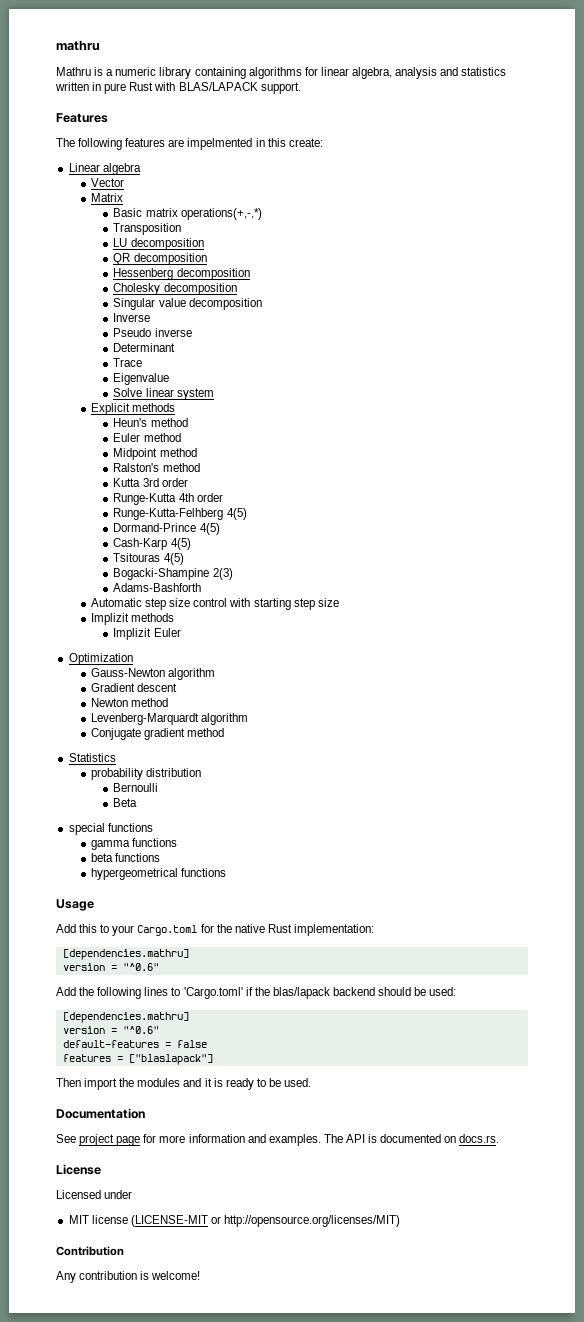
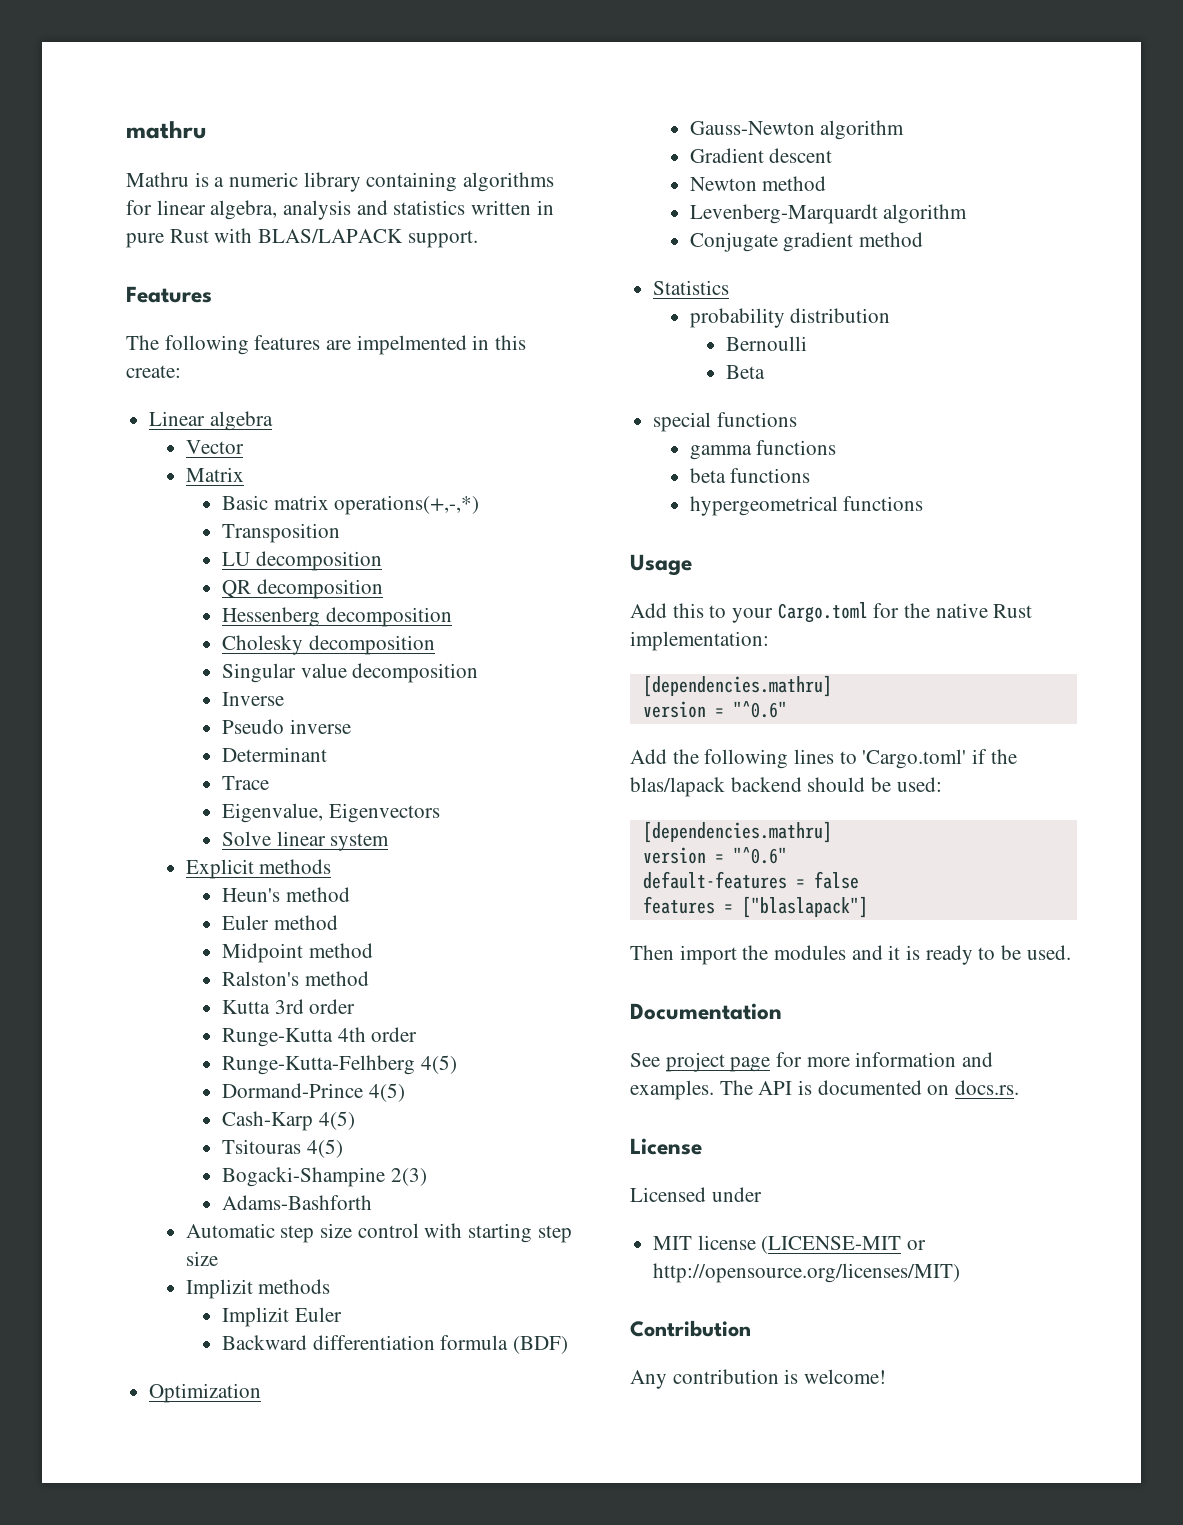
[113,373,170,385] Eigenvalue -> [222,803,440,823] Eigenvalue, Eigenvectors
(181, 632) none -> [222,1335,569,1354] // Backward differentiation formula (BDF)

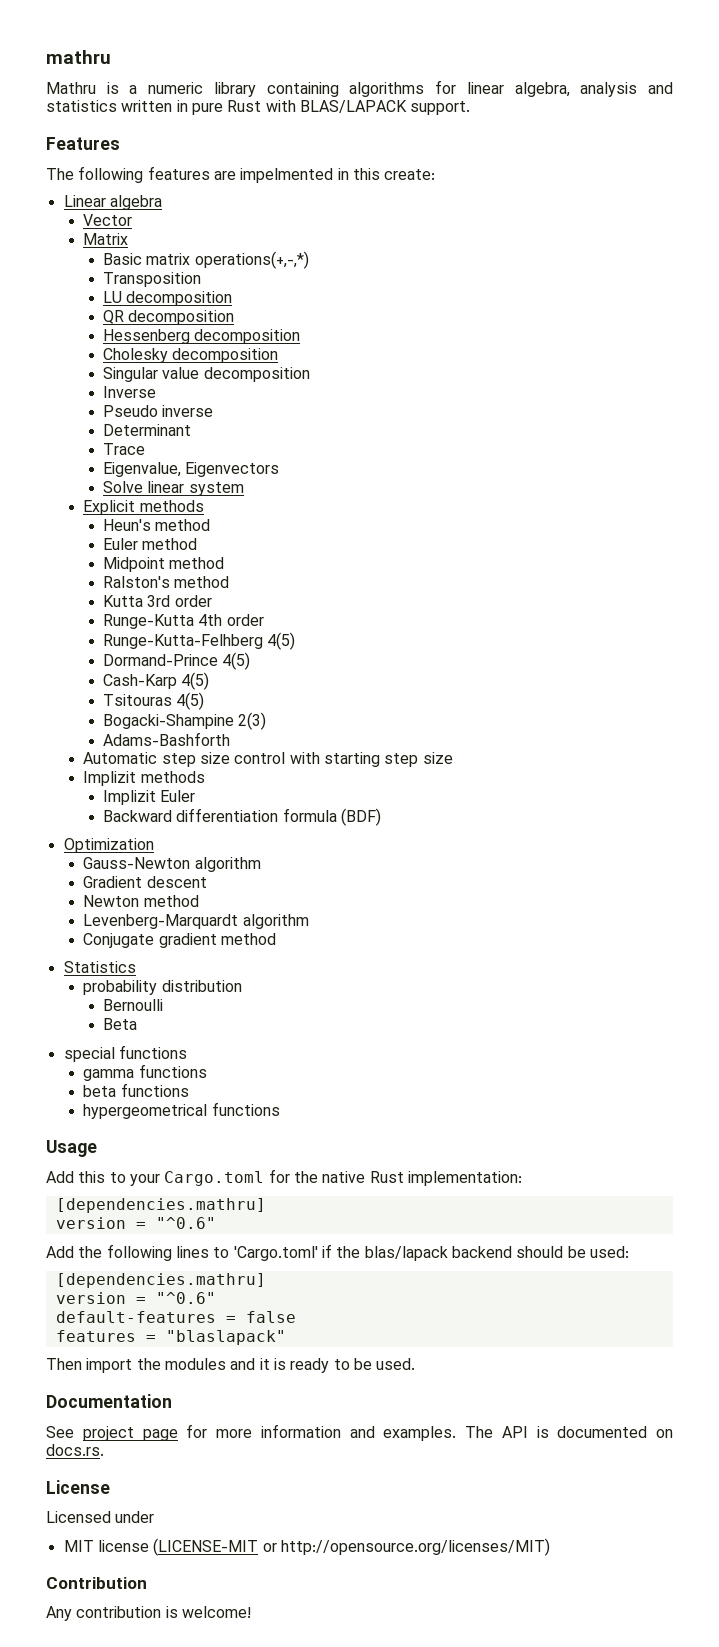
[741,896,868,918] ["blaslapack"] -> [165,1330,286,1345] "blaslapack"

